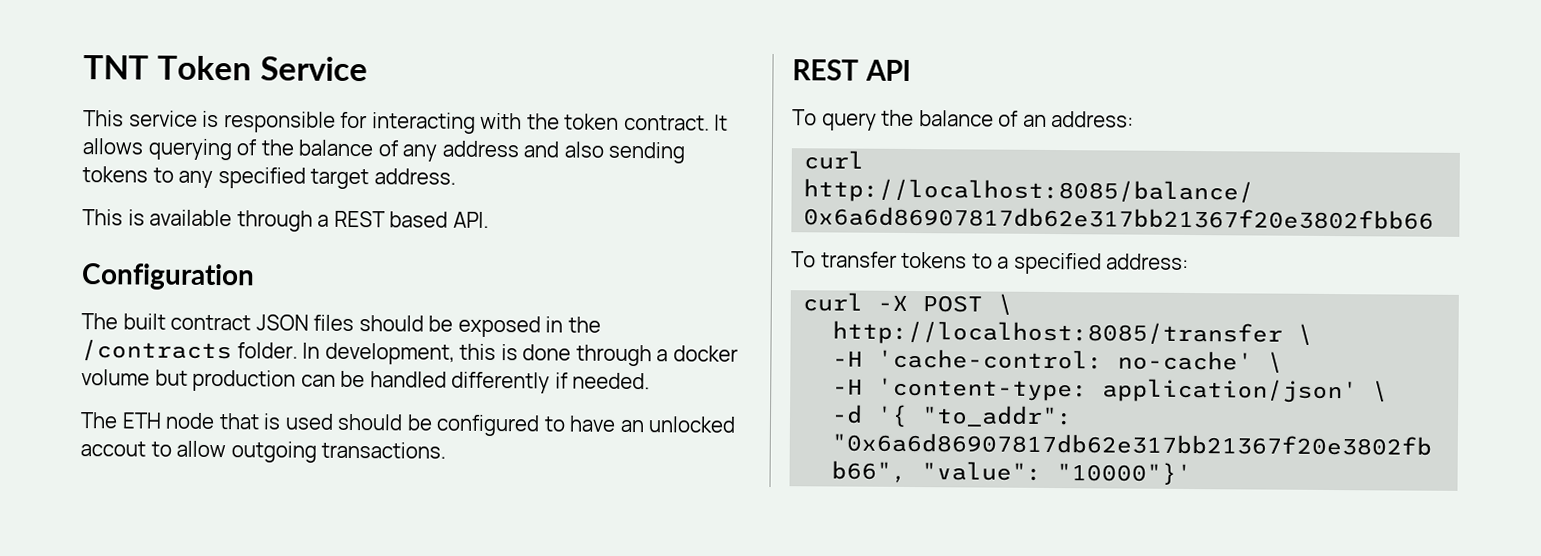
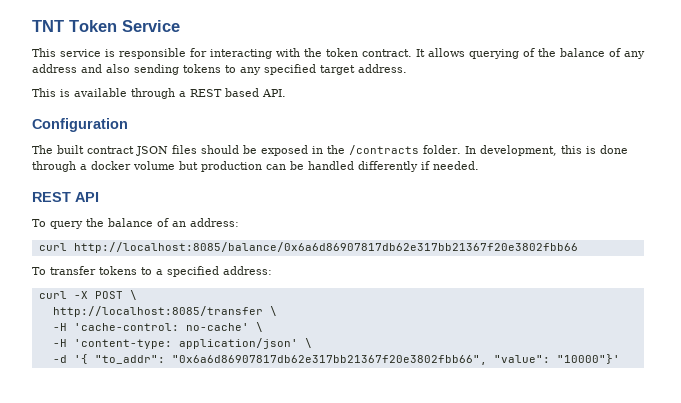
[80,412,737,437] [80,440,447,463] // The ETH node that is used should be configured to have an unlocked accout to allow outgoing transactions. -> (479, 165) none

